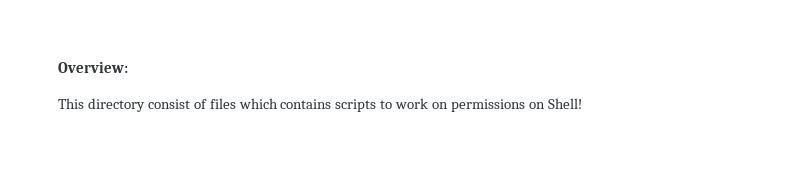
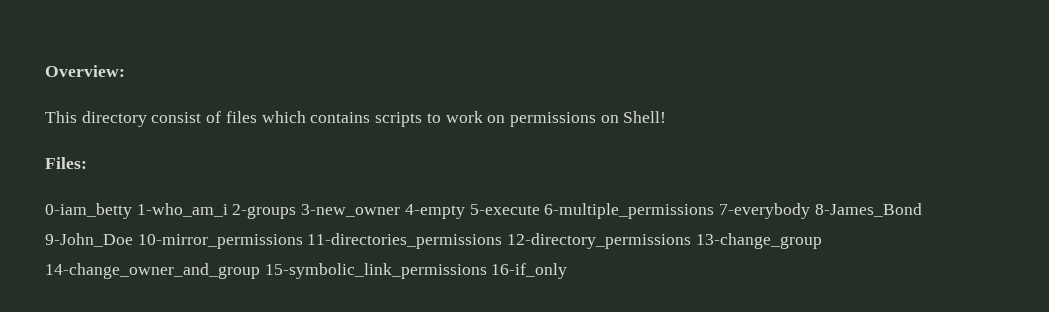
(582, 103) none -> [45,157,87,169] [45,203,922,219] [45,233,822,249] [45,263,568,279] // Files: // 0-iam_betty 1-who_am_i 2-groups 3-new_owner 4-empty 5-execute 6-multiple_permissions 7-everybody 8-James_Bond 9-John_Doe 10-mirror_permissions 11-directories_permissions 12-directory_permissions 13-change_group 14-change_owner_and_group 15-symbolic_link_permissions 16-if_only

